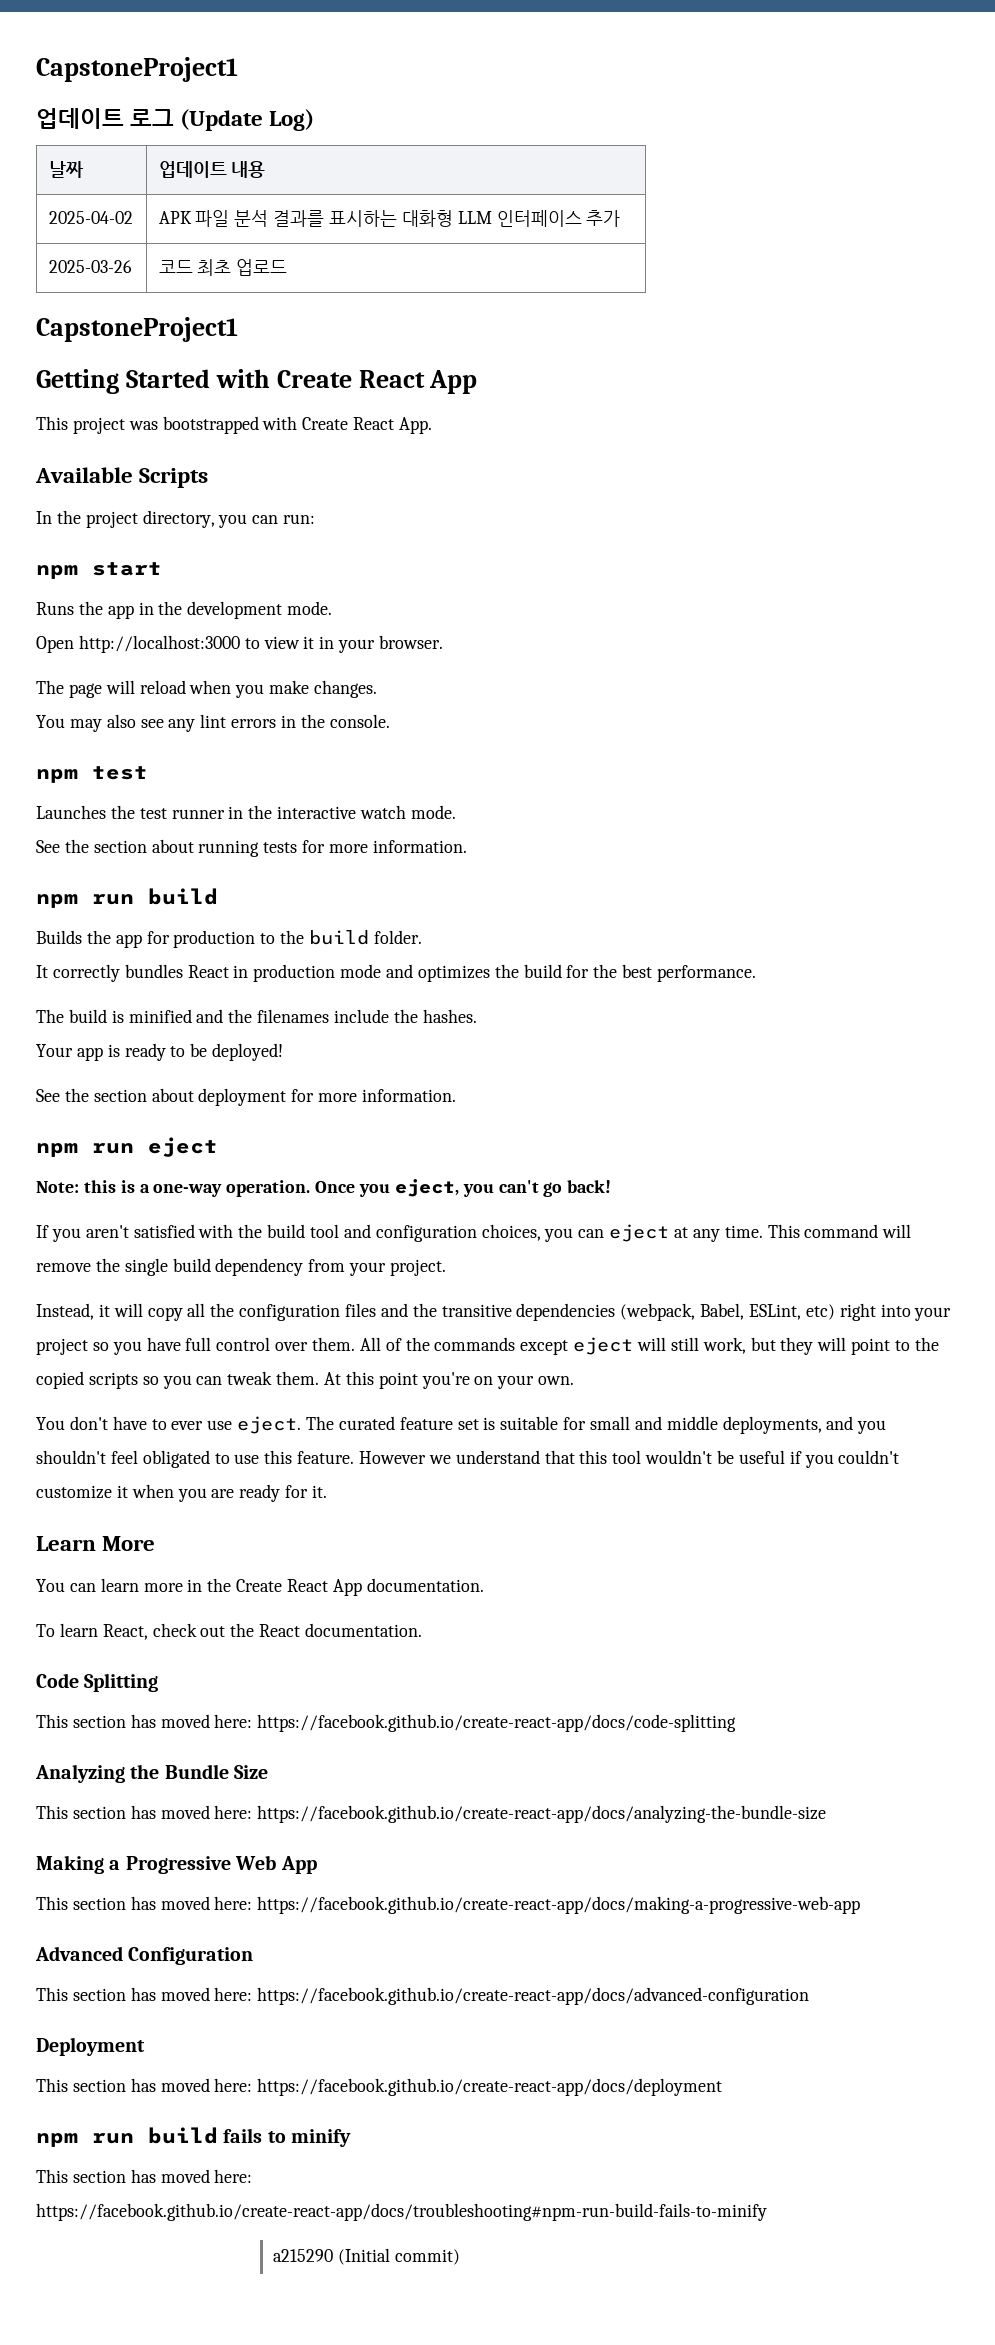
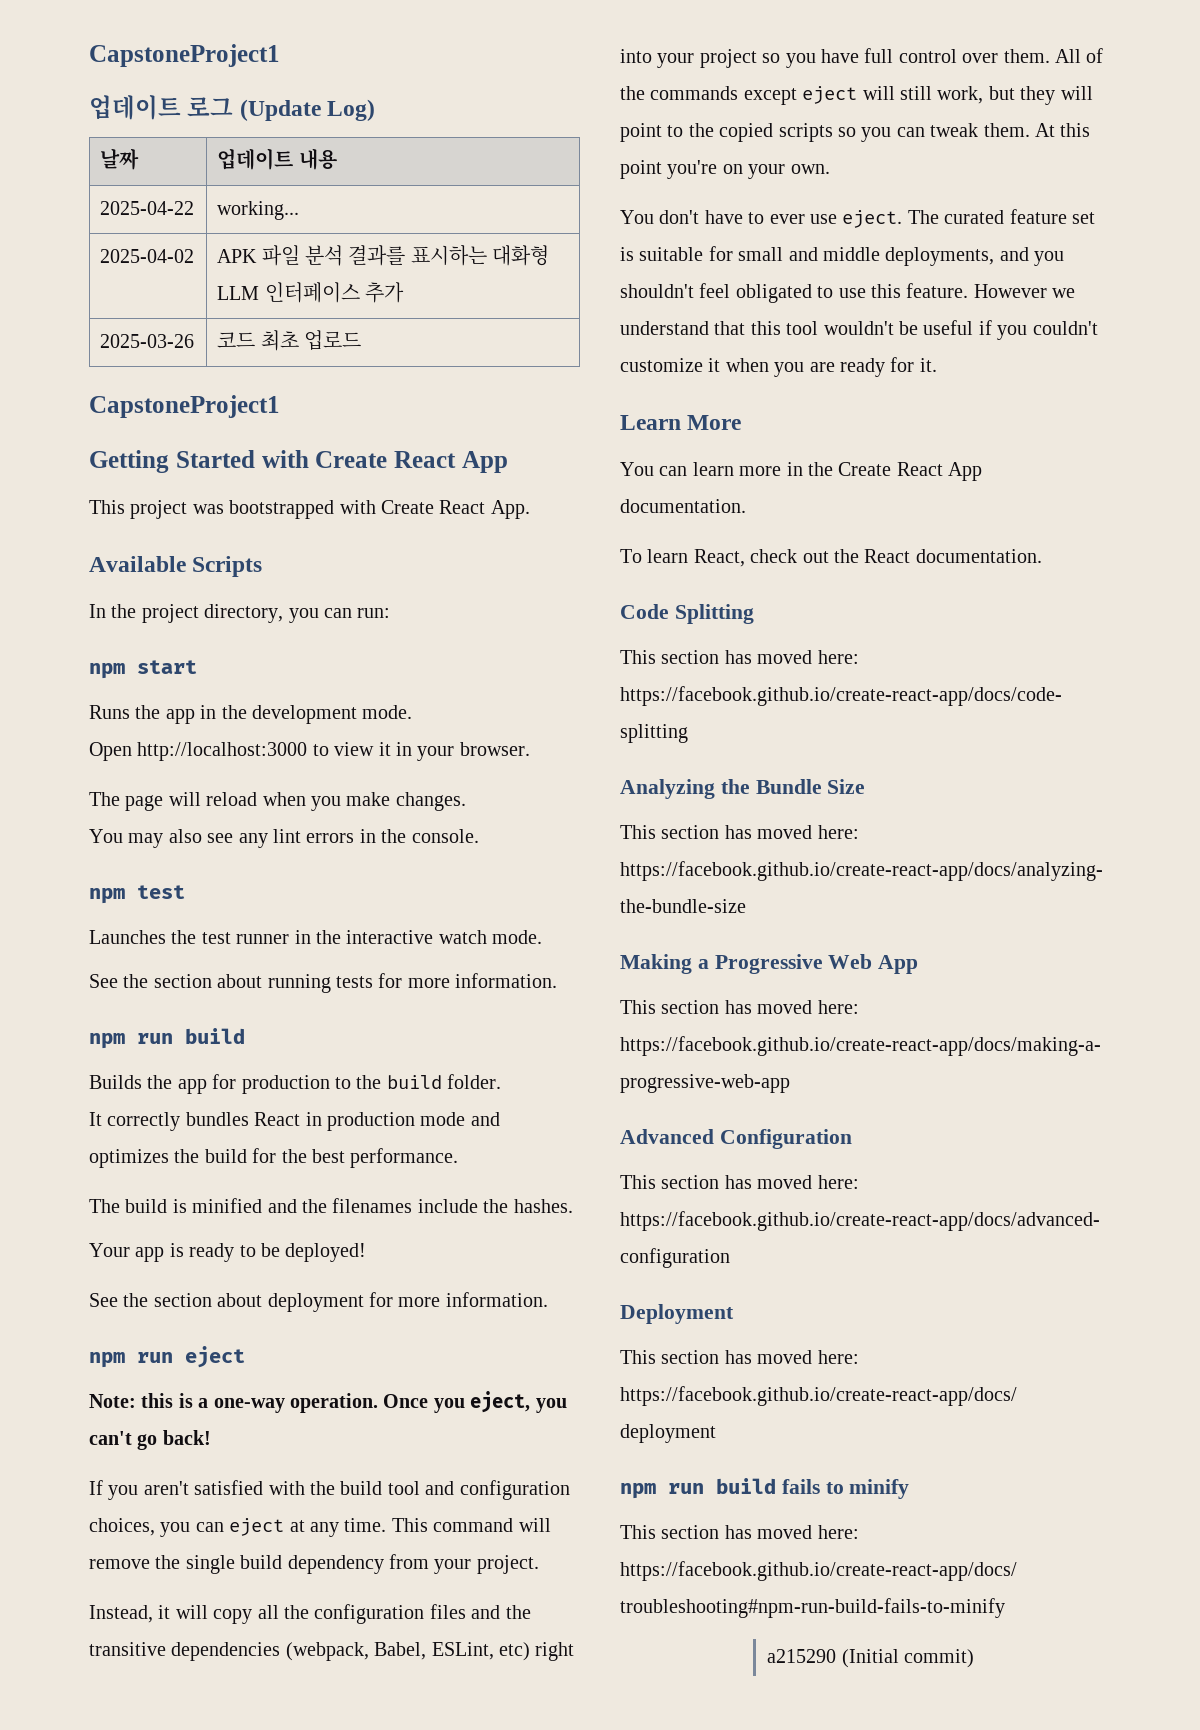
(266, 169) none -> [100,201,195,215] [217,201,300,220] // 2025-04-22 | working...

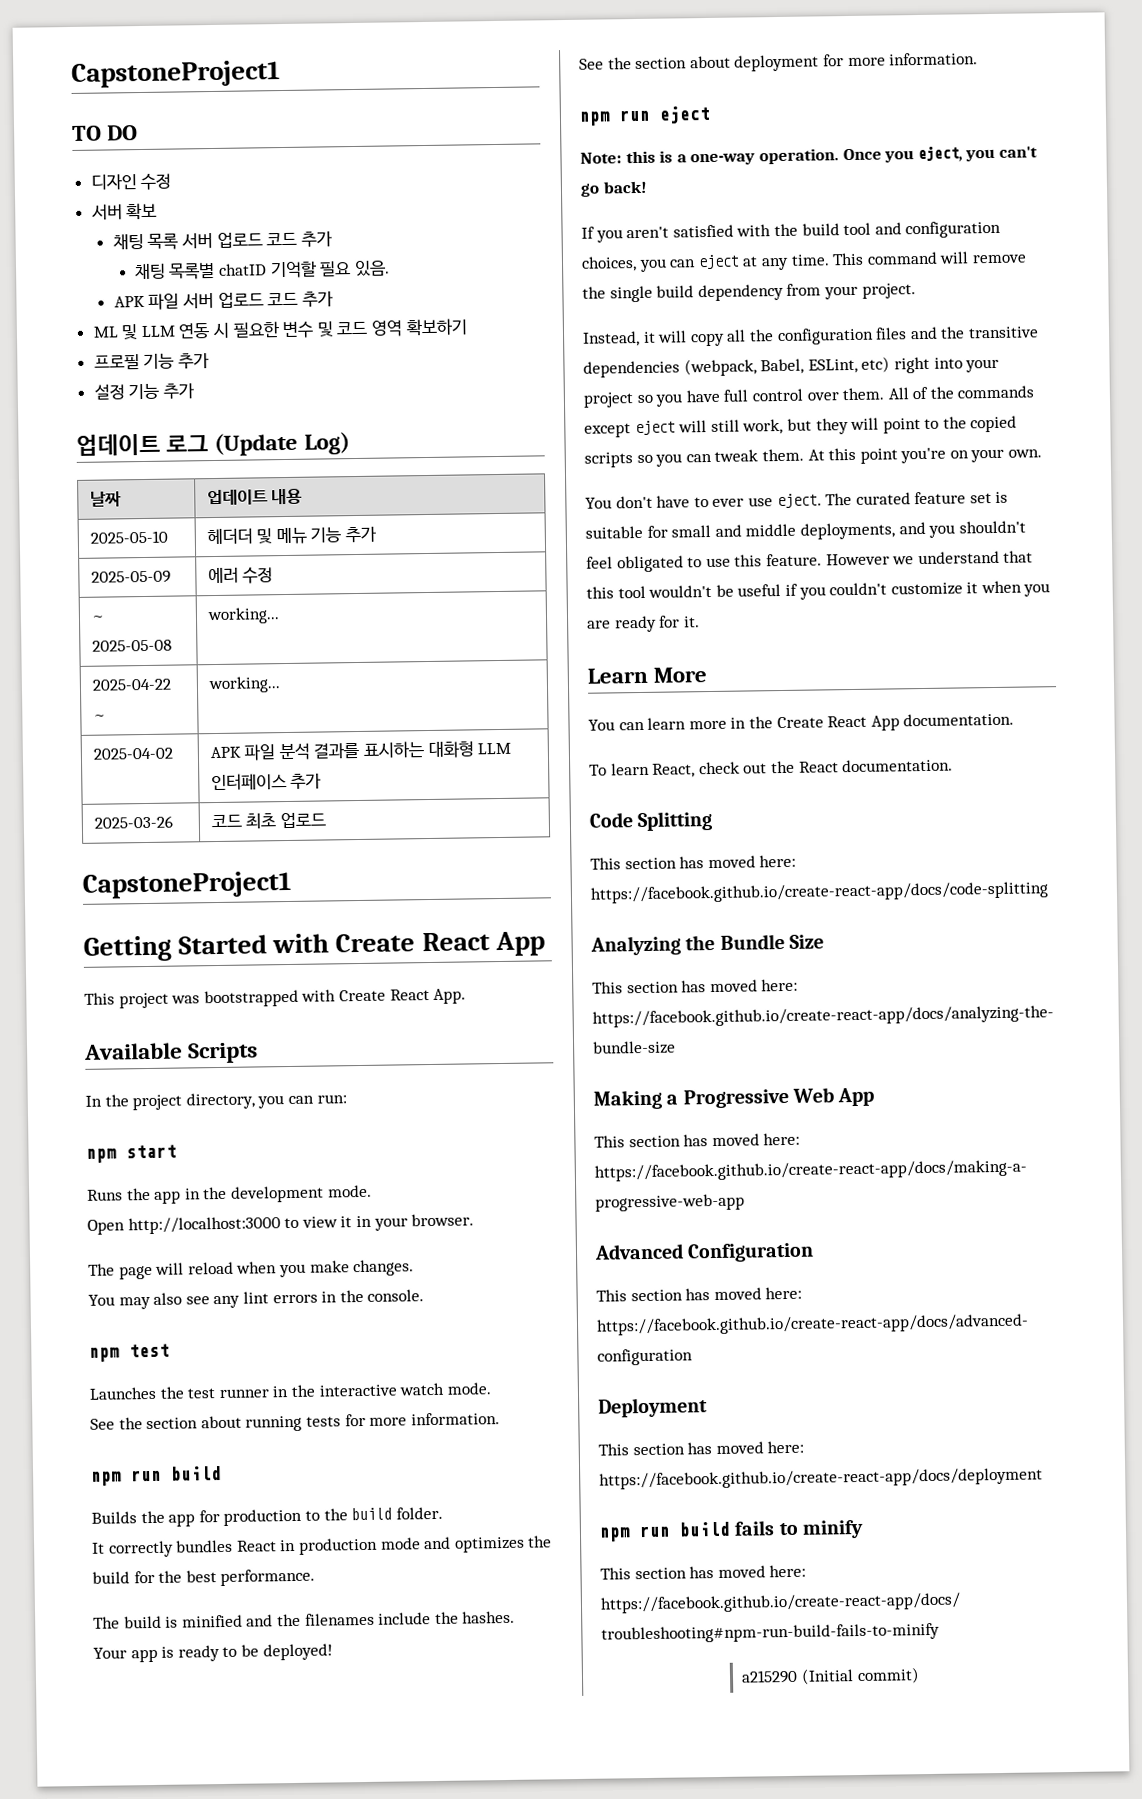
[89,44,280,67] CapstoneProject1 -> [71,60,280,88] [72,125,139,141] [90,173,172,191] [90,202,158,221] [112,231,333,250] [133,260,390,280] [113,291,334,310] [92,318,468,340] [93,353,210,370] [93,383,195,400] CapstoneProject1 // TO DO // 디자인 수정 // 서버 확보 // 채팅 목록 서버 업로드 코드 추가 // 채팅 목록별 chatID 기억할 필요 있음. // APK 파일 서버 업로드 코드 추가 // ML 및 LLM 연동 시 필요한 변수 및 코드 영역 확보하기 // 프로필 기능 추가 // 설정 기능 추가
(337, 159) none -> [89,530,168,544] [206,526,377,545] [90,570,171,584] [207,567,274,584] [90,615,105,622] [91,639,172,652] [206,607,280,625] // 2025-05-10 | 헤더더 및 메뉴 기능 추가 // 2025-05-09 | 에러 수정 // ~ 2025-05-08 | working...
(195, 208) none -> [92,714,106,721] ~

